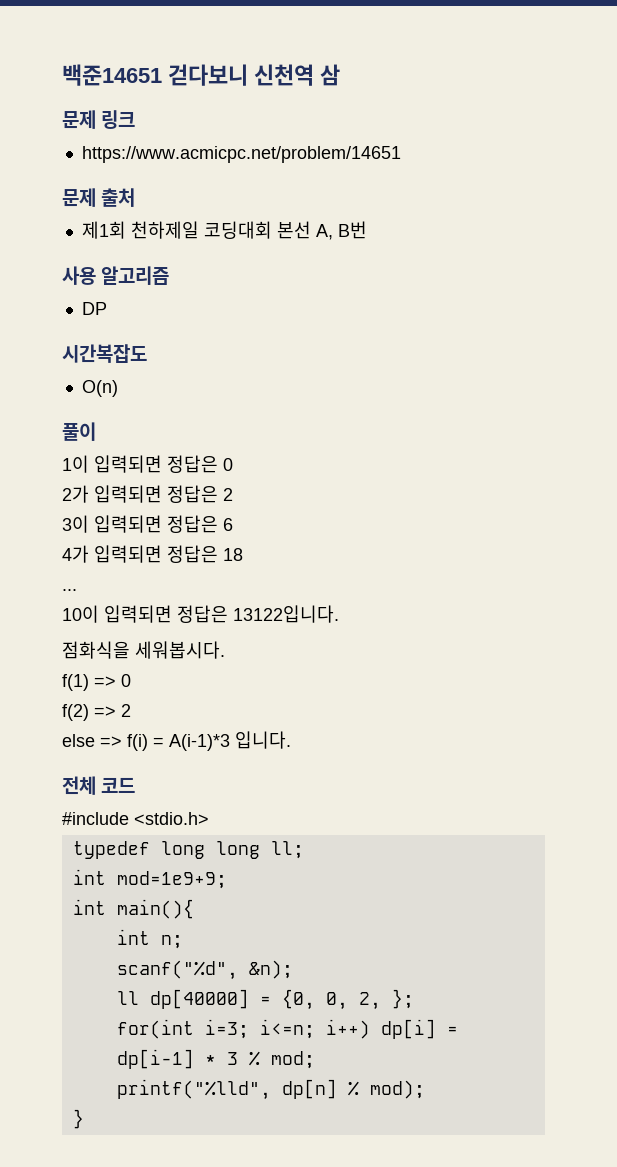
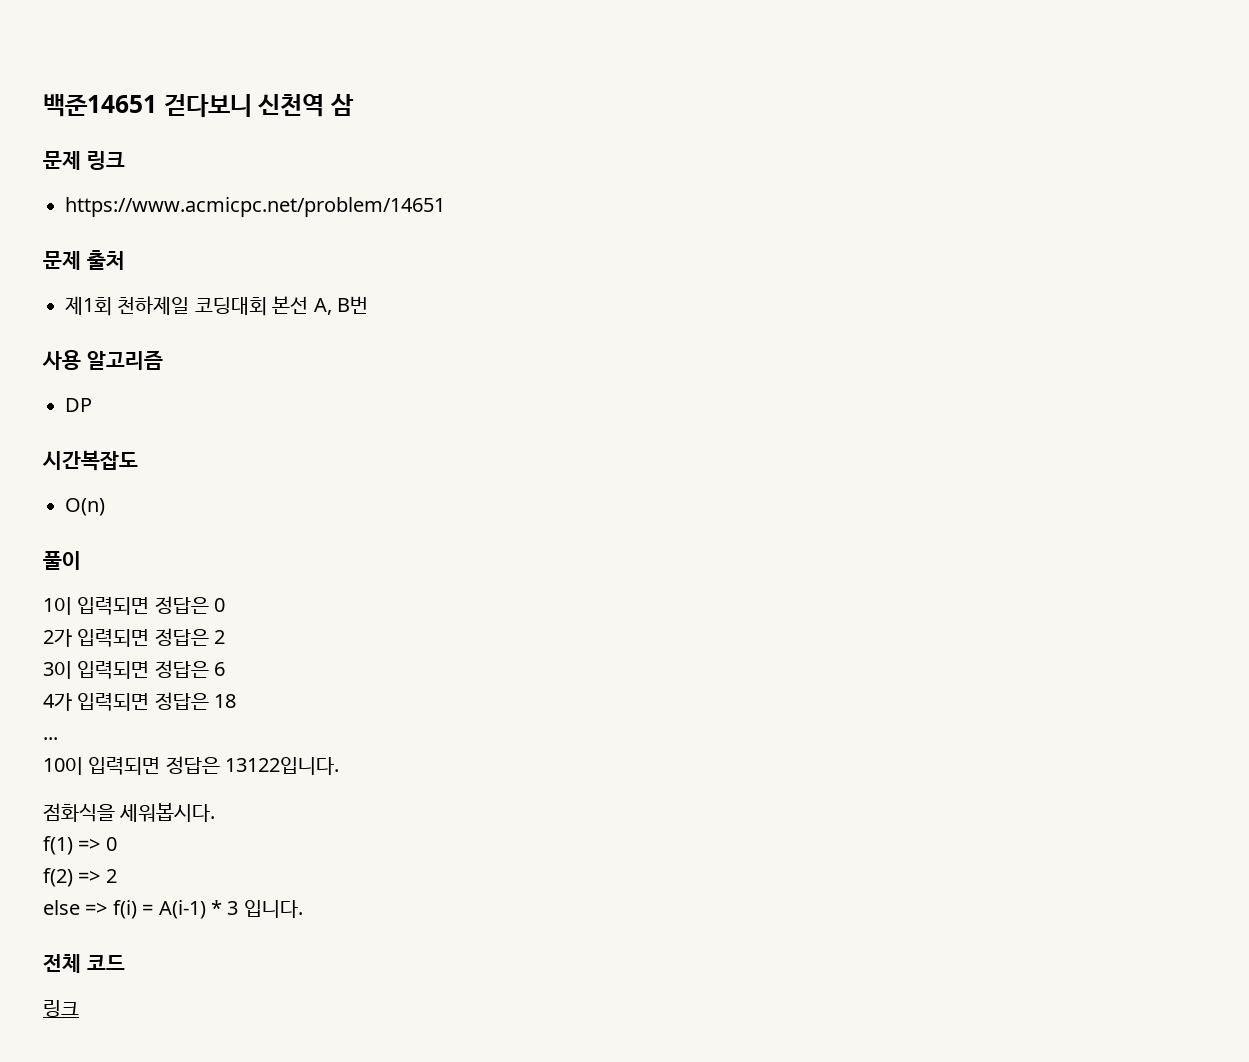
[169,734,230,751] A(i-1)*3 -> [158,900,239,919] A(i-1) * 3
[62,812,209,825] [72,841,304,859] [72,869,227,889] [72,899,194,919] [116,929,183,949] [116,960,293,980] [116,989,414,1010] [116,1019,458,1039] [116,1049,315,1069] [116,1079,425,1100] [72,1109,84,1129] #include <stdio.h> // typedef long long ll; // int mod=1e9+9; // int main(){ // int n; // scanf("%d", &n); // ll dp[40000] = {0, 0, 2, }; // for(int i=3; i<=n; i++) dp[i] = dp[i-1] * 3 % mod; // printf("%lld", dp[n] % mod); // } -> [43,1000,79,1017] 링크

